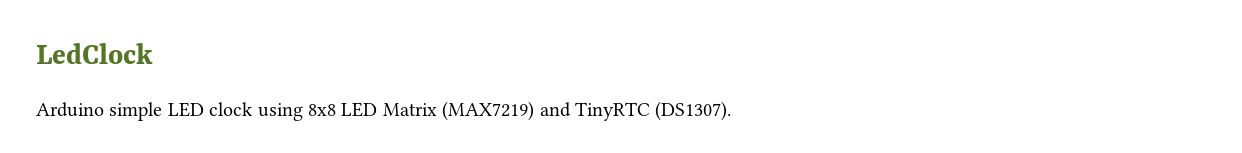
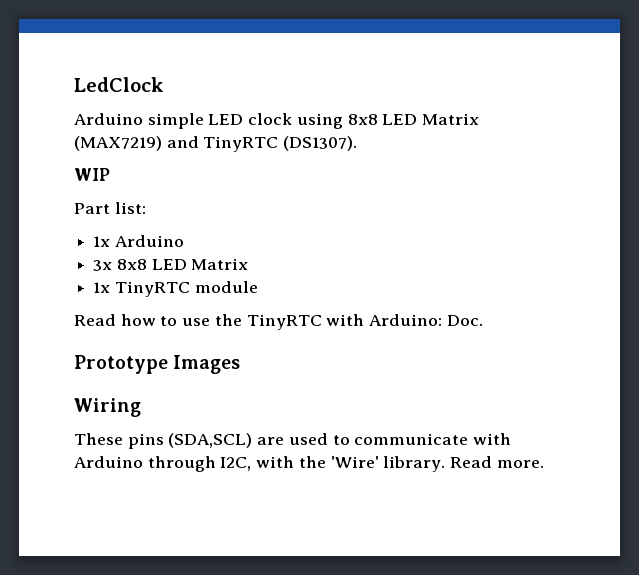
(732, 111) none -> [74,168,110,181] [74,202,146,214] [93,235,184,247] [93,258,249,271] [93,281,258,297] [74,314,483,330] [74,355,241,374] [74,398,141,417] [74,433,512,449] [74,456,544,472] // WIP // Part list: // 1x Arduino // 3x 8x8 LED Matrix // 1x TinyRTC module // Read how to use the TinyRTC with Arduino: Doc. // Prototype Images // Wiring // These pins (SDA,SCL) are used to communicate with Arduino through I2C, with the 'Wire' library. Read more.

